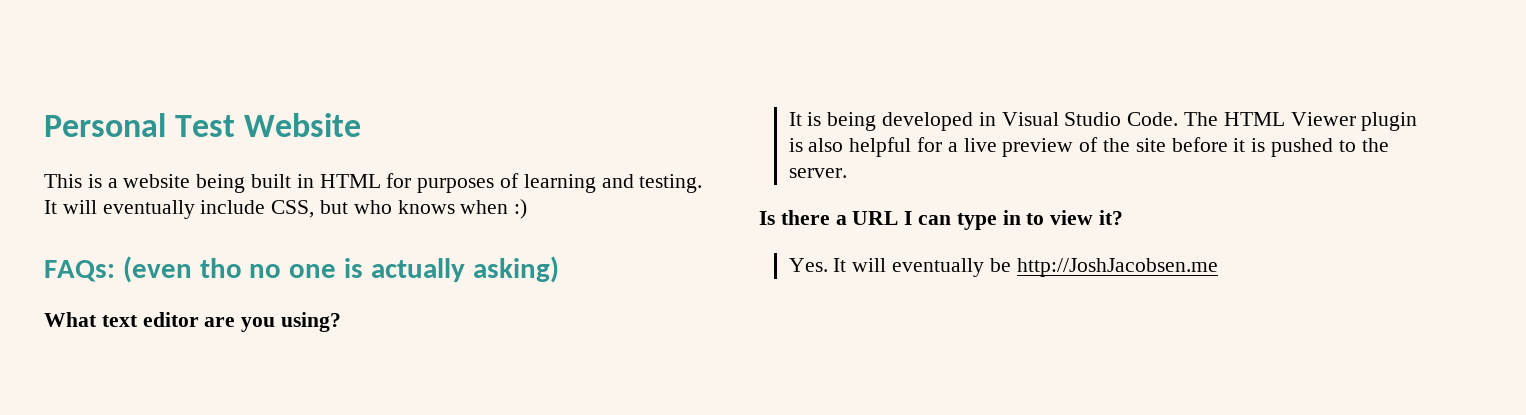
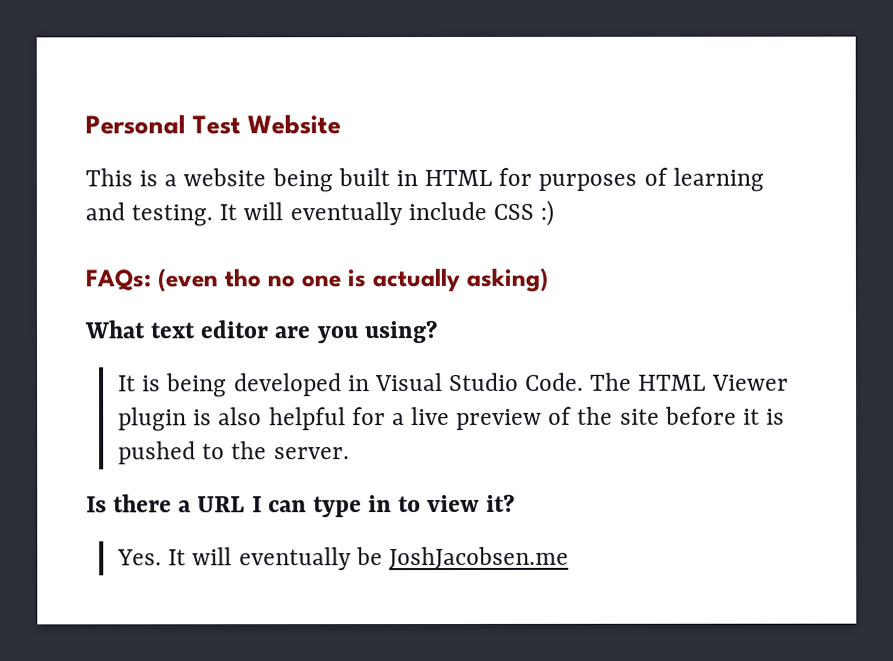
[271,200,509,218] CSS, but who knows when -> [492,203,534,220] CSS
[1016,258,1218,277] http://JoshJacobsen.me -> [388,546,569,570] JoshJacobsen.me

